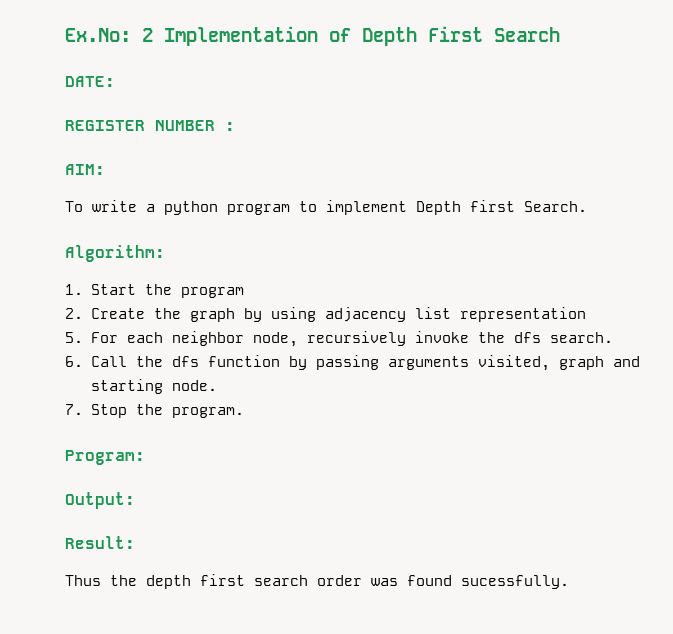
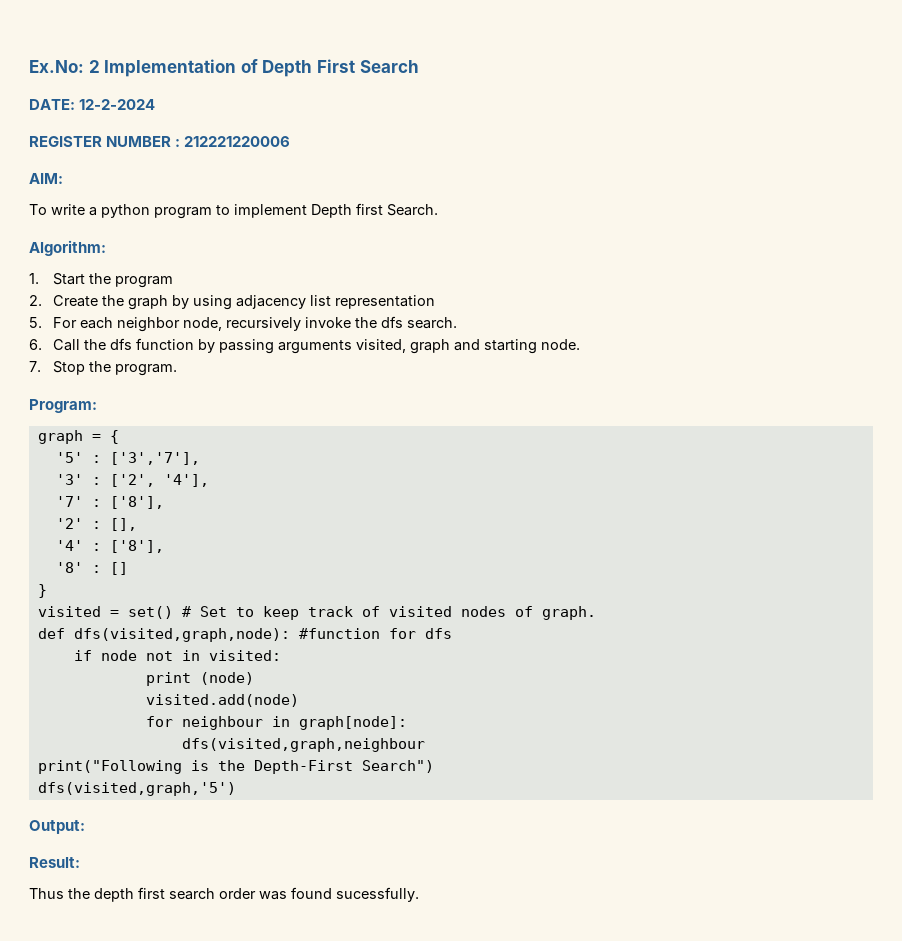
(115, 81) none -> [79,99,156,110] 12-2-2024
(235, 126) none -> [184,136,291,147] 212221220006
(145, 457) none -> [37,430,119,444] [55,452,200,465] [55,474,209,487] [55,496,164,509] [55,518,137,531] [55,540,164,553] [55,562,128,575] [37,584,47,598] [37,606,596,620] [37,628,452,642] [73,650,281,661] [145,672,254,686] [145,694,299,707] [145,716,407,730] [181,738,425,752] [37,760,434,774] [37,782,236,796] // graph = { // '5' : ['3','7'], // '3' : ['2', '4'], // '7' : ['8'], // '2' : [], // '4' : ['8'], // '8' : [] // } // visited = set() # Set to keep track of visited nodes of graph. // def dfs(visited,graph,node): #function for dfs // if node not in visited: // print (node) // visited.add(node) // for neighbour in graph[node]: // dfs(visited,graph,neighbour // print("Following is the Depth-First Search") // dfs(visited,graph,'5')

